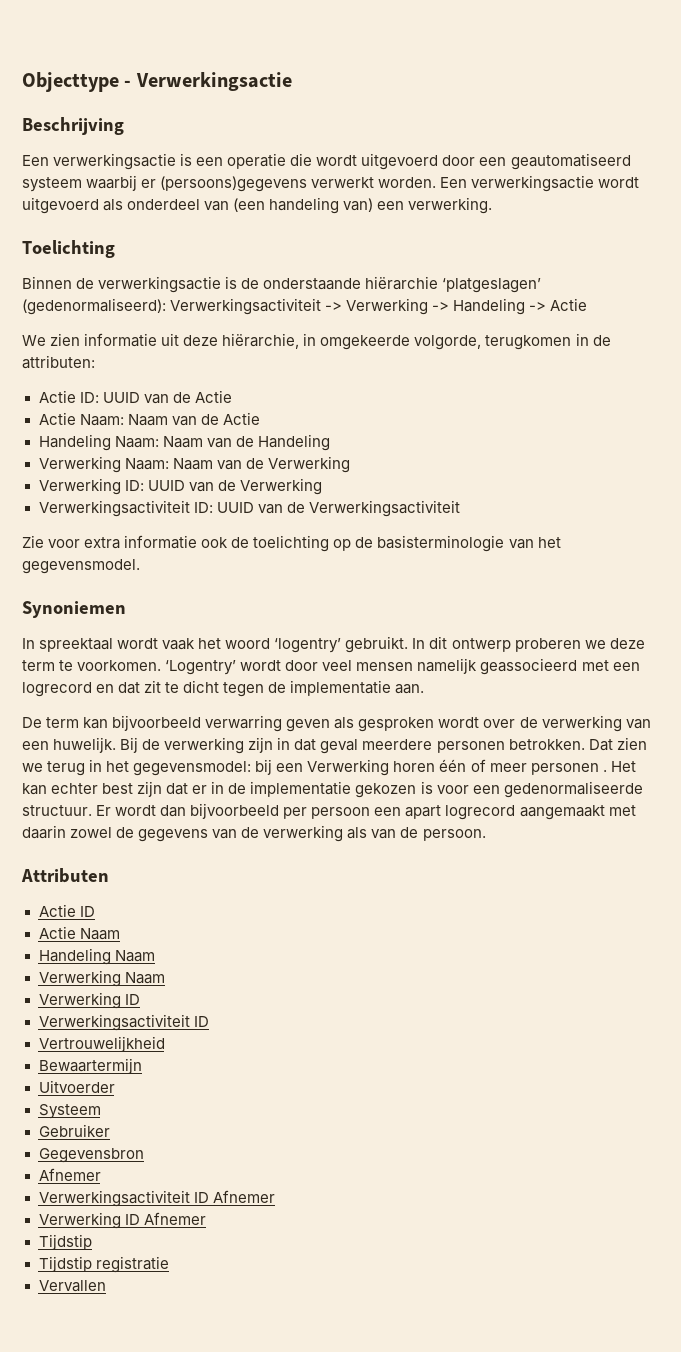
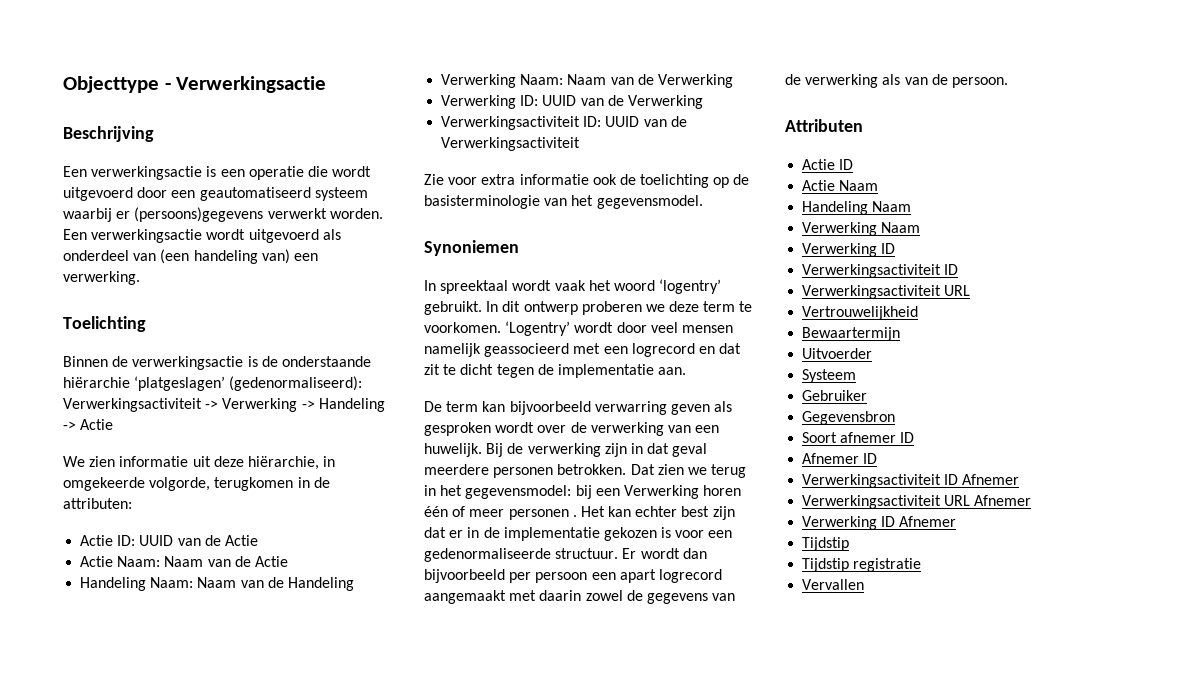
(209, 1021) none -> [802,285,971,299] // Verwerkingsactiviteit URL
(144, 1155) none -> [802,432,915,443] [802,453,878,464] [802,474,959,488] Soort afnemer ID // Afnemer ID // Verwerkingsactiviteit ID
[193,1192,209,1203] ID -> [944,495,971,506] URL

